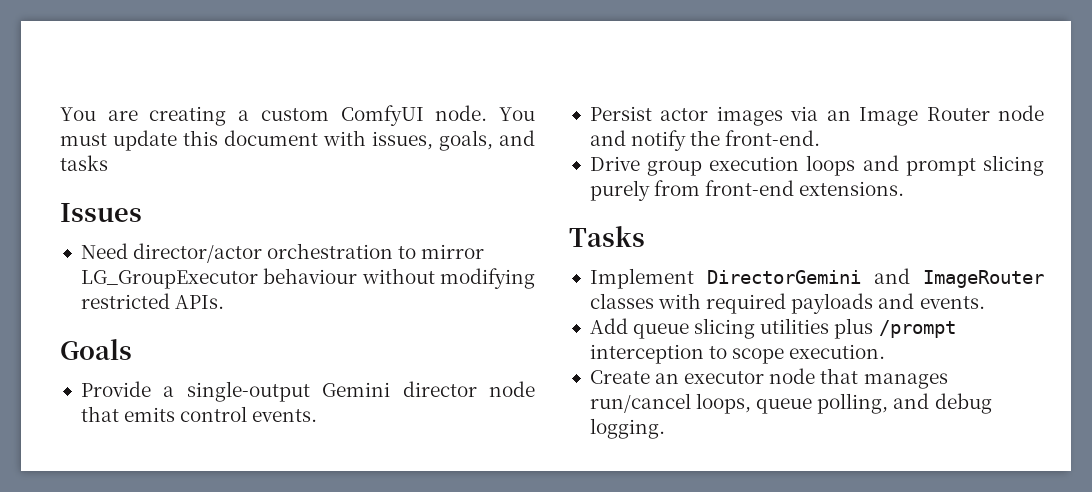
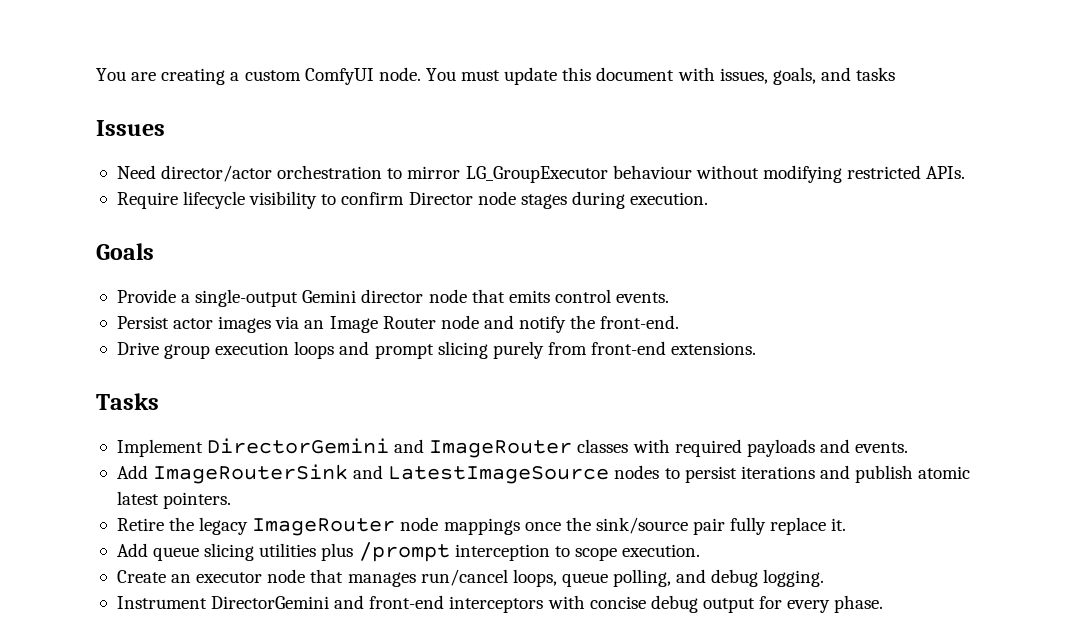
(225, 302) none -> [116,191,709,209] // Require lifecycle visibility to confirm Director node stages during execution.
(985, 302) none -> [116,464,971,484] [116,491,232,509] [116,517,847,536] // Add ImageRouterSink and LatestImageSource nodes to persist iterations and publish atomic latest pointers. // Retire the legacy ImageRouter node mappings once the sink/source pair fully replace it.
(665, 428) none -> [116,595,884,613] // Instrument DirectorGemini and front-end interceptors with concise debug output for every phase.

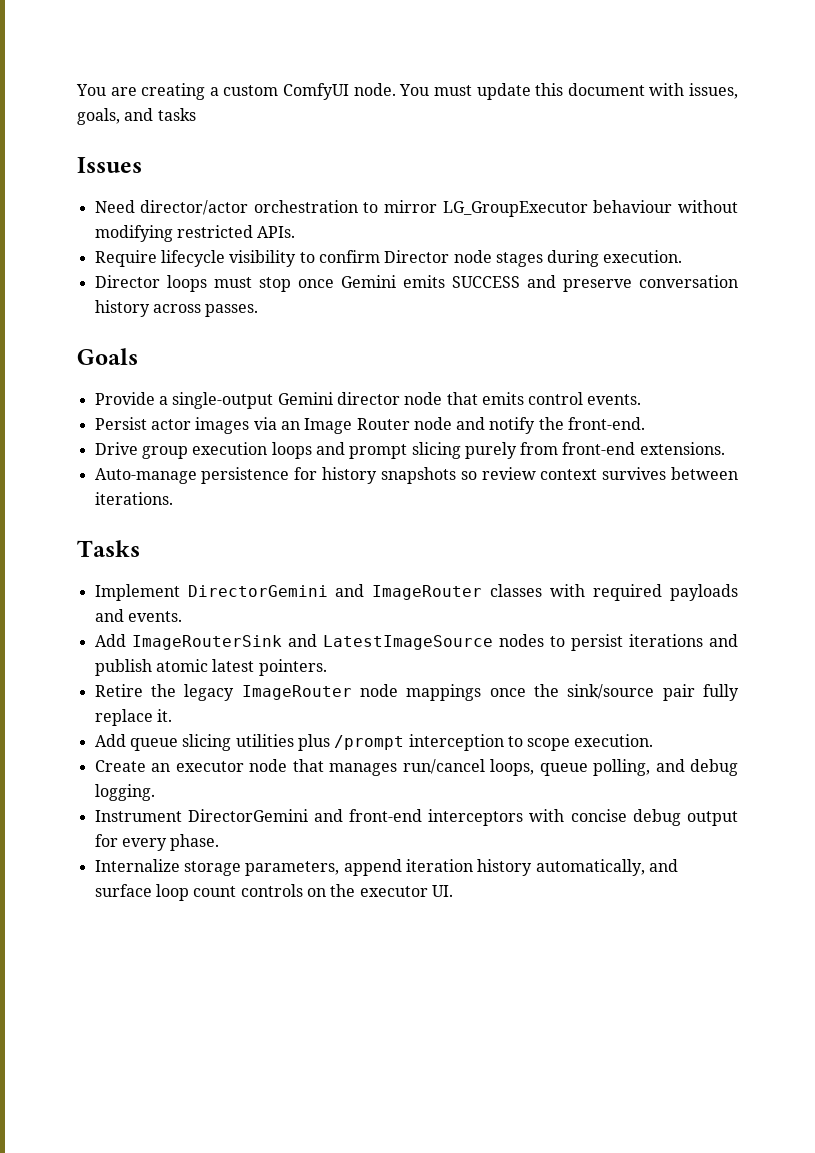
(709, 198) none -> [94,275,738,292] [94,300,259,317] // Director loops must stop once Gemini emits SUCCESS and preserve conversation history across passes.
(757, 348) none -> [94,467,738,484] [94,492,173,505] // Auto-manage persistence for history snapshots so review context survives between iterations.
(884, 604) none -> [94,859,678,876] [94,884,453,901] // Internalize storage parameters, append iteration history automatically, and surface loop count controls on the executor UI.

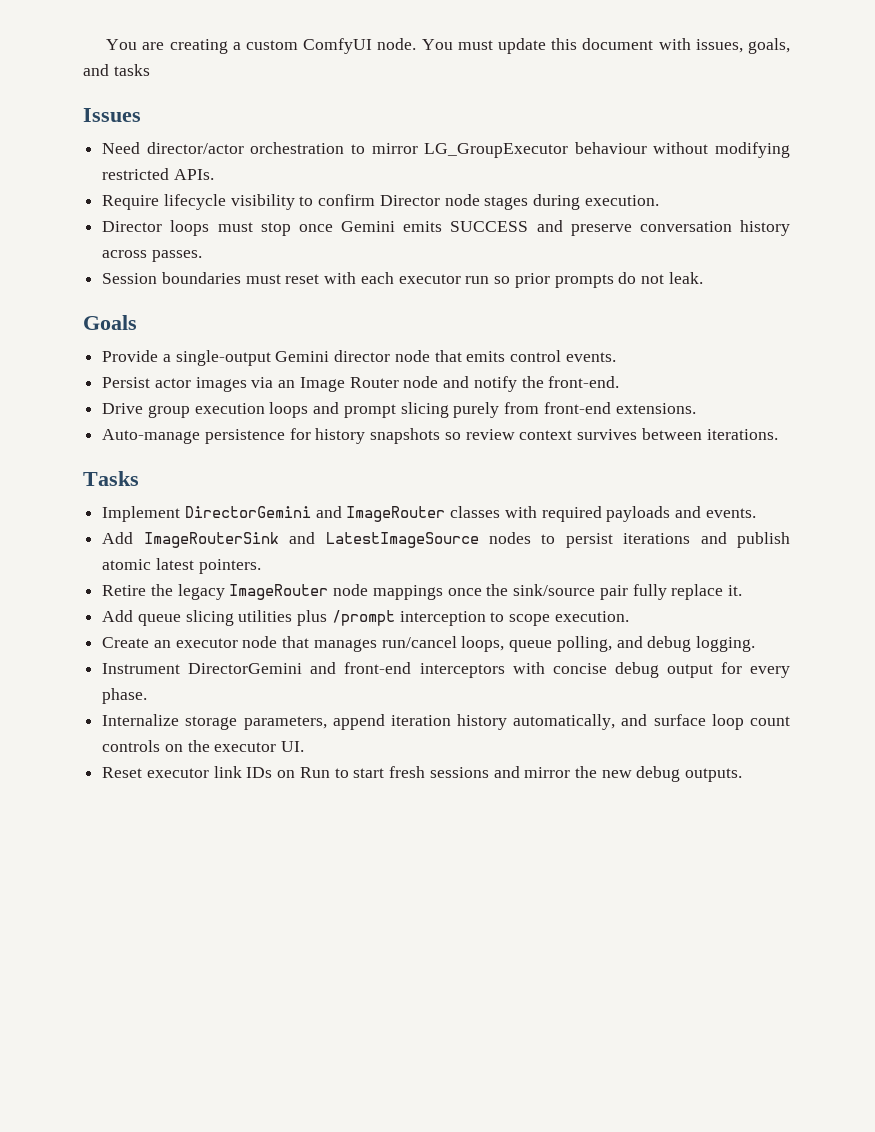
(259, 310) none -> [102,272,703,288] // Session boundaries must reset with each executor run so prior prompts do not leak.
(453, 891) none -> [102,766,743,782] // Reset executor link IDs on Run to start fresh sessions and mirror the new debug outputs.

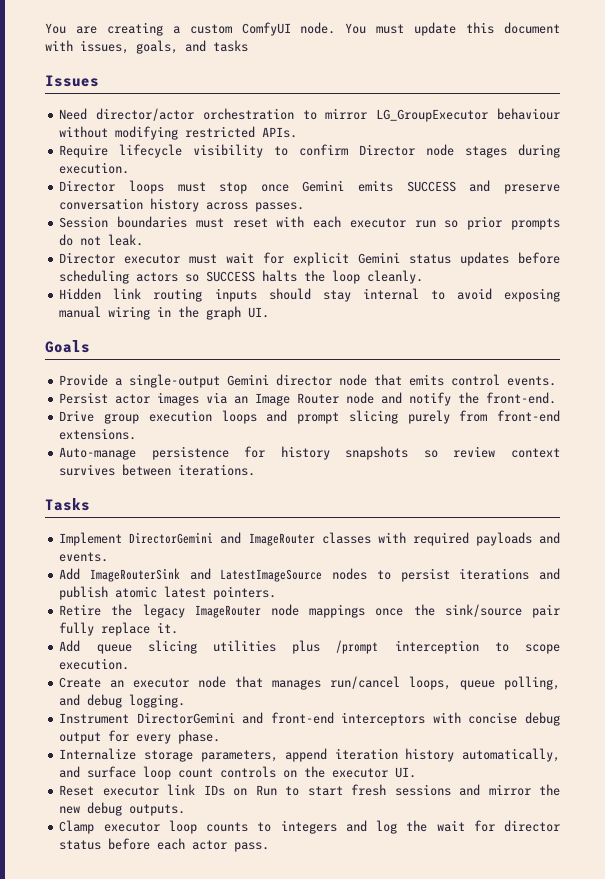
(703, 278) none -> [59,252,560,266] [59,270,424,284] [59,288,560,302] [59,306,270,320] // Director executor must wait for explicit Gemini status updates before scheduling actors so SUCCESS halts the loop cleanly. // Hidden link routing inputs should stay internal to avoid exposing manual wiring in the graph UI.
(743, 775) none -> [59,820,560,834] [59,838,270,852] // Clamp executor loop counts to integers and log the wait for director status before each actor pass.

